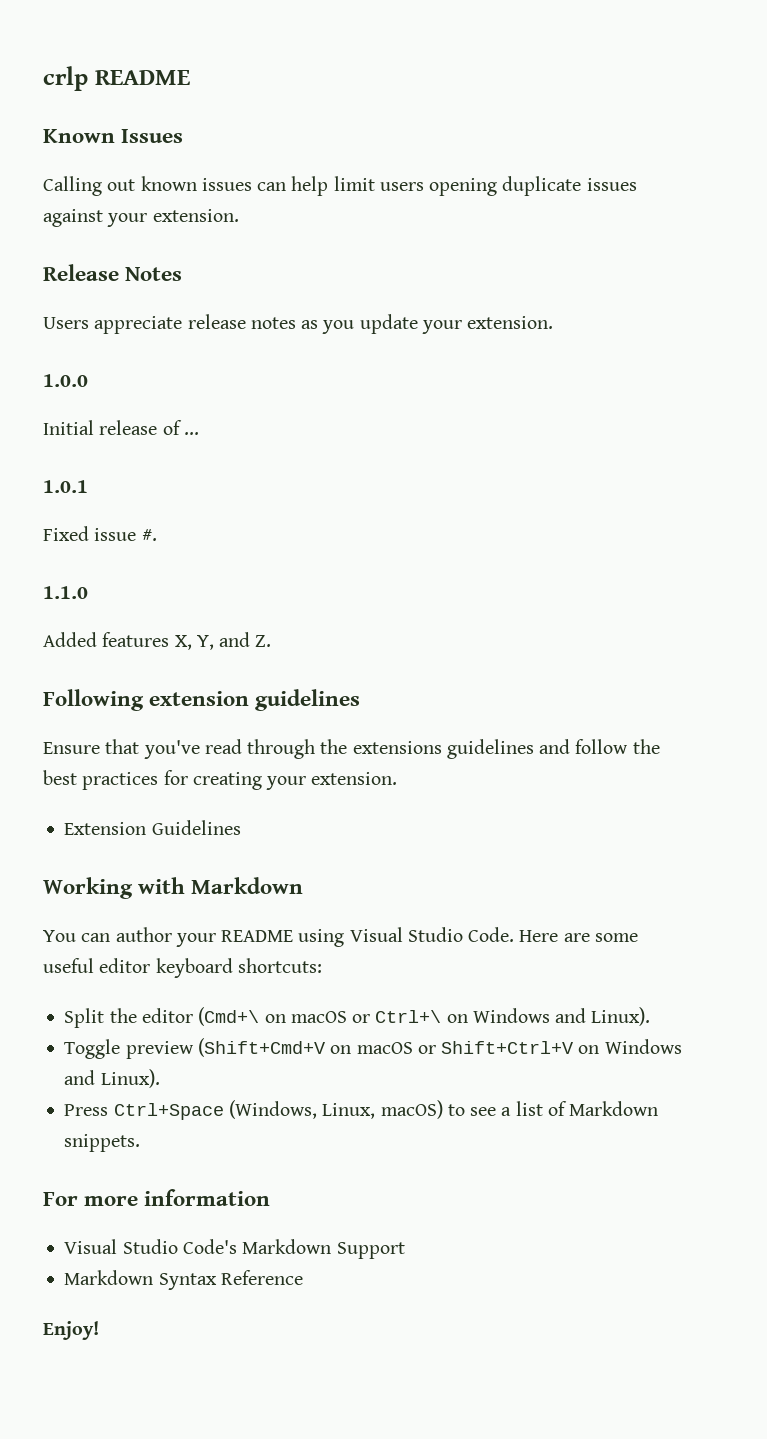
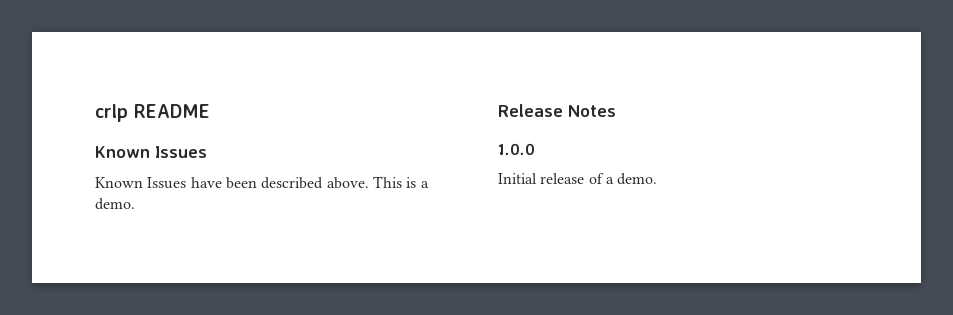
[43,176,637,196] [43,209,239,227] [43,264,183,281] [43,314,554,334] [43,374,88,387] [43,420,199,435] [43,480,88,493] [43,526,157,541] [43,586,88,599] [43,632,272,650] [43,689,361,711] [43,739,660,759] [43,770,398,790] [64,820,241,835] [43,877,304,899] [43,927,638,947] [43,958,322,978] [64,1007,651,1028] [64,1038,682,1059] [64,1069,160,1088] [64,1100,659,1120] [64,1134,141,1152] [43,1189,271,1206] [64,1239,405,1259] [64,1270,303,1290] [43,1321,99,1340] Calling out known issues can help limit users opening duplicate issues against your extension. // Release Notes // Users appreciate release notes as you update your extension. // 1.0.0 // Initial release of ... // 1.0.1 // Fixed issue #. // 1.1.0 // Added features X, Y, and Z. // Following extension guidelines // Ensure that you've read through the extensions guidelines and follow the best practices for creating your extension. // Extension Guidelines // Working with Markdown // You can author your README using Visual Studio Code. Here are some useful editor keyboard shortcuts: // Split the editor (Cmd+\ on macOS or Ctrl+\ on Windows and Linux). // Toggle preview (Shift+Cmd+V on macOS or Shift+Ctrl+V on Windows and Linux). // Press Ctrl+Space (Windows, Linux, macOS) to see a list of Markdown snippets. // For more information // Visual Studio Code's Markdown Support // Markdown Syntax Reference // Enjoy! -> [95,176,429,189] [95,198,135,210] [498,104,616,117] [498,143,535,155] [498,173,658,185] Known Issues have been described above. This is a demo. // Release Notes // 1.0.0 // Initial release of a demo.

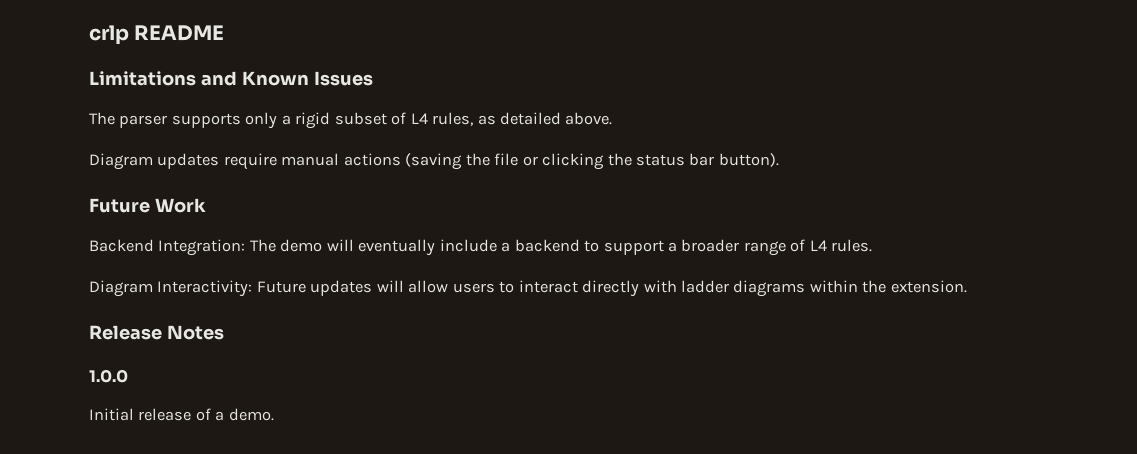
(210, 111) none -> [89,71,237,86] Limitations and
[95,176,429,189] [95,198,135,210] Known Issues have been described above. This is a demo. -> [89,112,613,129] [89,153,779,170] [89,198,206,213] [89,239,873,256] [89,280,967,297] The parser supports only a rigid subset of L4 rules, as detailed above. // Diagram updates require manual actions (saving the file or clicking the status bar button). // Future Work // Backend Integration: The demo will eventually include a backend to support a broader range of L4 rules. // Diagram Interactivity: Future updates will allow users to interact directly with ladder diagrams within the extension.

